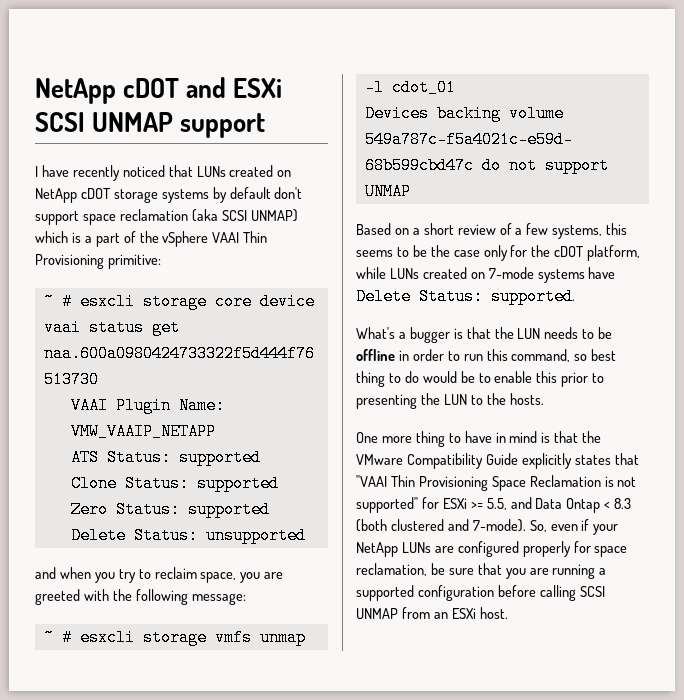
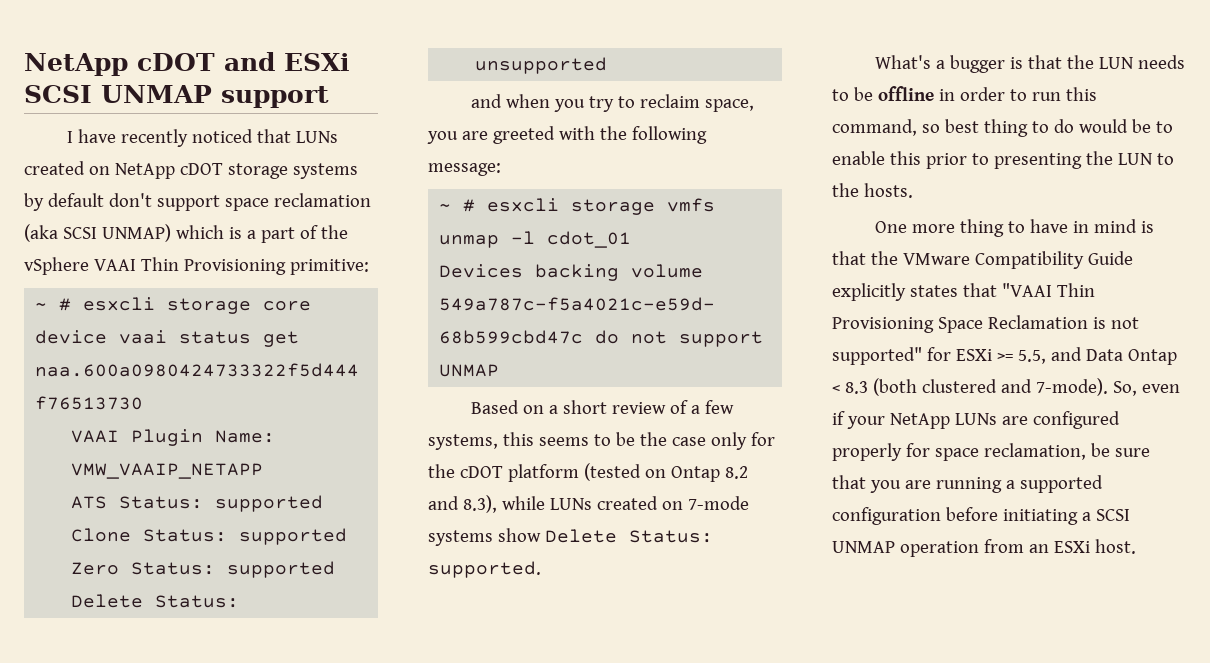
[587,245,641,261] platform, -> [507,463,748,482] [428,495,497,513] platform (tested on Ontap 8.2 and 8.3),
[588,267,616,279] have -> [497,528,541,542] show
[539,585,605,601] [356,608,398,619] calling SCSI UNMAP -> [1002,509,1130,525] [832,541,979,557] initiating a SCSI UNMAP operation

